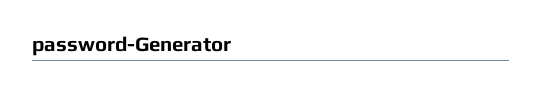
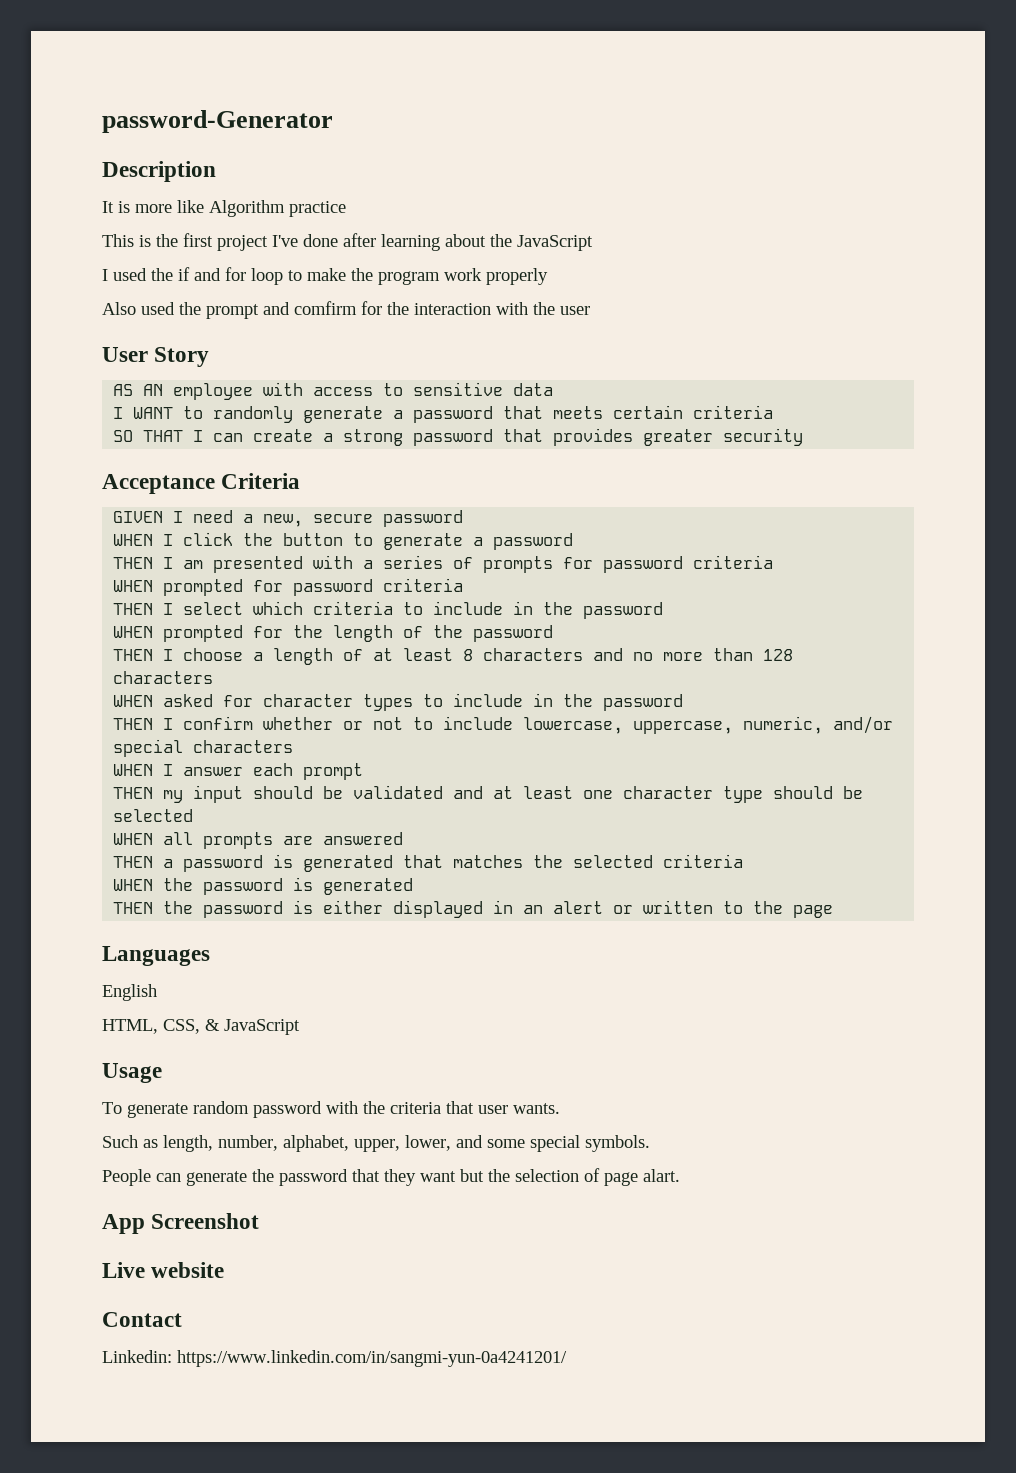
(231, 46) none -> [102,161,216,182] [102,200,346,217] [102,233,593,251] [102,267,548,285] [102,301,590,319] [102,347,210,367] [113,382,554,400] [113,405,774,423] [113,428,804,446] [102,473,301,494] [113,510,464,527] [113,532,574,550] [113,555,774,573] [113,578,464,596] [113,601,664,619] [113,625,554,642] [113,648,794,665] [113,671,214,684] [113,693,684,711] [113,716,894,734] [113,739,294,757] [113,763,364,780] [113,785,864,803] [113,809,194,822] [113,832,404,849] [113,854,744,872] [113,877,414,895] [113,900,834,918] [102,946,210,966] [102,984,157,1001] [102,1019,300,1035] [102,1063,162,1083] [102,1101,560,1118] [102,1135,650,1152] [102,1168,680,1186] [102,1213,260,1234] [102,1262,225,1278] [102,1312,182,1327] [102,1350,567,1367] // Description // It is more like Algorithm practice // This is the first project I've done after learning about the JavaScript // I used the if and for loop to make the program work properly // Also used the prompt and comfirm for the interaction with the user // User Story // AS AN employee with access to sensitive data // I WANT to randomly generate a password that meets certain criteria // SO THAT I can create a strong password that provides greater security // Acceptance Criteria // GIVEN I need a new, secure password // WHEN I click the button to generate a password // THEN I am presented with a series of prompts for password criteria // WHEN prompted for password criteria // THEN I select which criteria to include in the password // WHEN prompted for the length of the password // THEN I choose a length of at least 8 characters and no more than 128 characters // WHEN asked for character types to include in the password // THEN I confirm whether or not to include lowercase, uppercase, numeric, and/or special characters // WHEN I answer each prompt // THEN my input should be validated and at least one character type should be selected // WHEN all prompts are answered // THEN a password is generated that matches the selected criteria // WHEN the password is generated // THEN the password is either displayed in an alert or written to the page // Languages // English // HTML, CSS, & JavaScript // Usage // To generate random password with the criteria that user wants. // Such as length, number, alphabet, upper, lower, and some special symbols. // People can generate the password that they want but the selection of page alart. // App Screenshot // Live website // Contact // Linkedin: https://www.linkedin.com/in/sangmi-yun-0a4241201/

